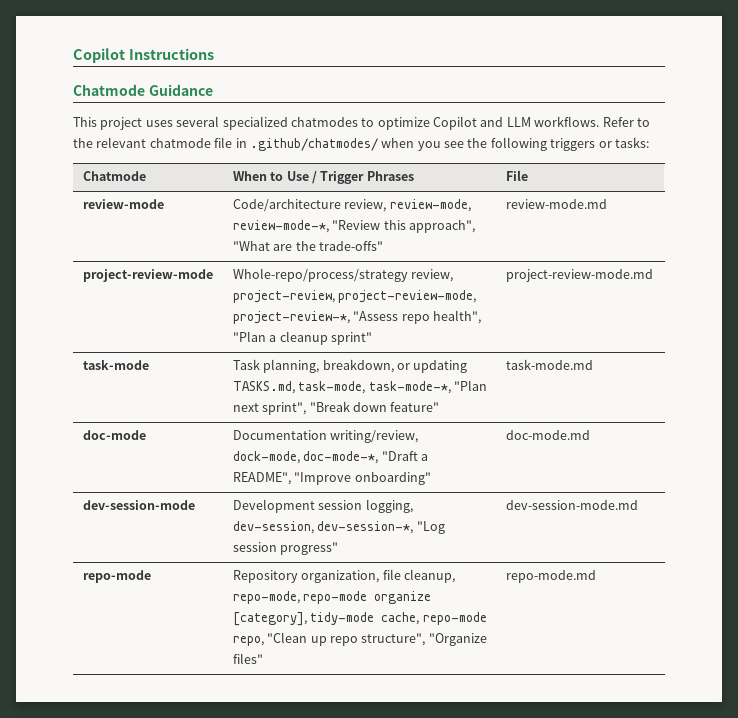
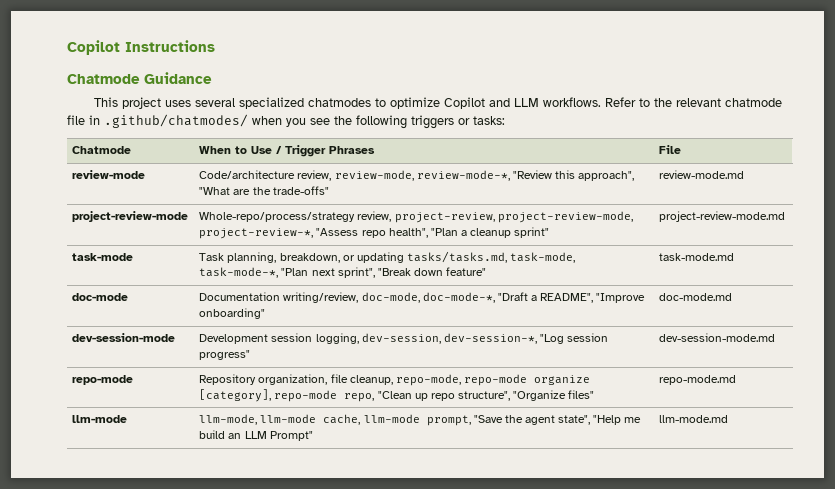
[232,381,295,394] TASKS.md, -> [406,251,507,263] tasks/tasks.md,
[232,451,300,464] dock-mode, -> [361,292,420,303] doc-mode,
[310,612,420,625] tidy-mode cache, -> (272, 395) none
(596, 576) none -> [72,415,128,423] [199,414,642,426] [199,430,313,441] [659,415,729,423] // llm-mode | llm-mode, llm-mode cache, llm-mode prompt, "Save the agent state", "Help me build an LLM Prompt" | llm-mode.md

